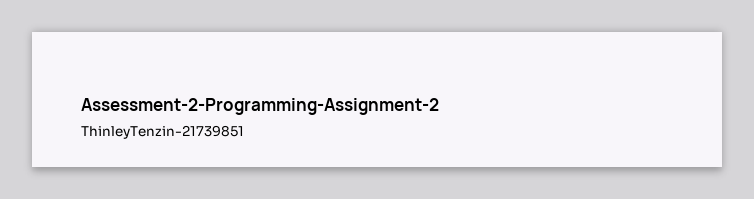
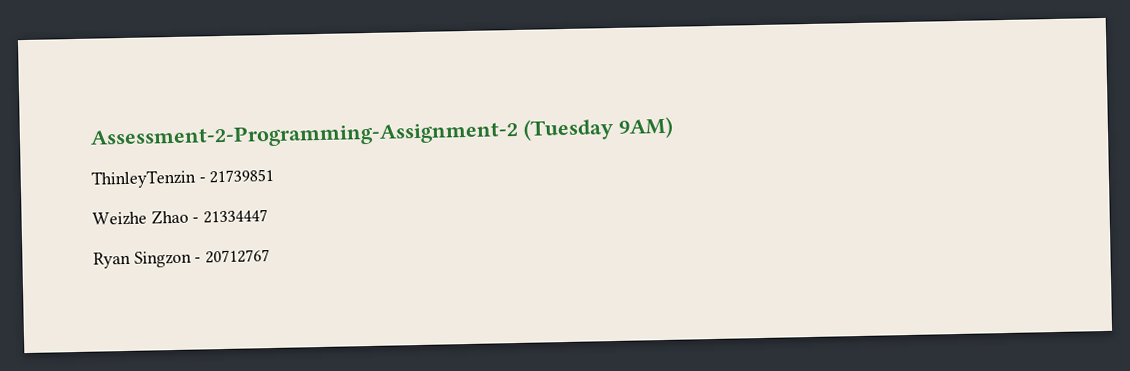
[81,125,244,139] // ThinleyTenzin-21739851 -> [523,116,674,141] [91,168,275,189] [92,209,269,226] [93,249,271,269] (Tuesday 9AM) // ThinleyTenzin - 21739851 // Weizhe Zhao - 21334447 // Ryan Singzon - 20712767

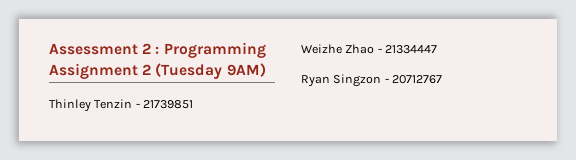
[90,120,519,150] Assessment-2-Programming-Assignment-2 -> [49,42,266,58] [49,63,152,79] Assessment 2 : Programming Assignment 2
[91,169,196,189] ThinleyTenzin -> [49,99,133,112] Thinley Tenzin

